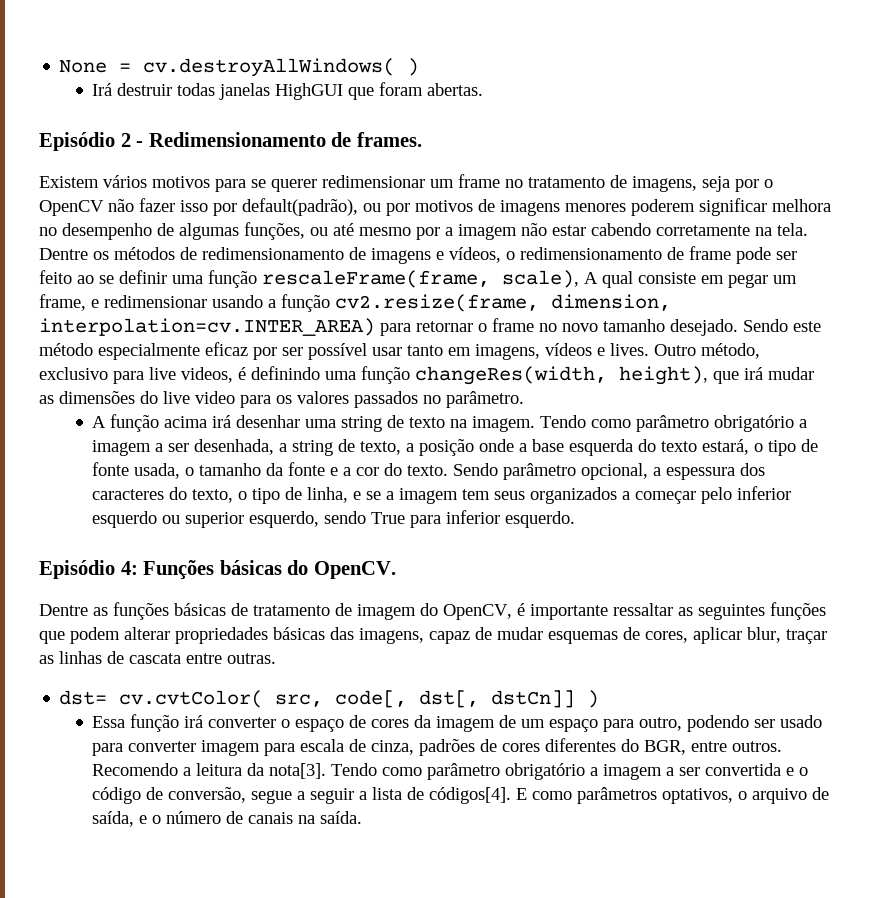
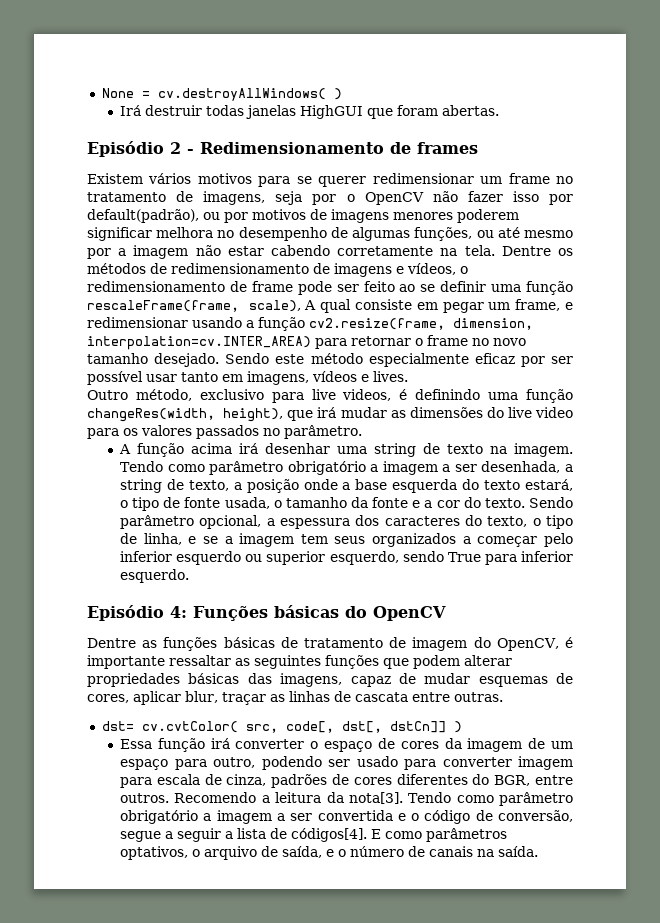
[356,132,422,147] frames. -> [417,142,478,154] frames
(649, 349) none -> (408, 376) //
[313,561,396,579] OpenCV. -> [373,606,446,621] OpenCV

